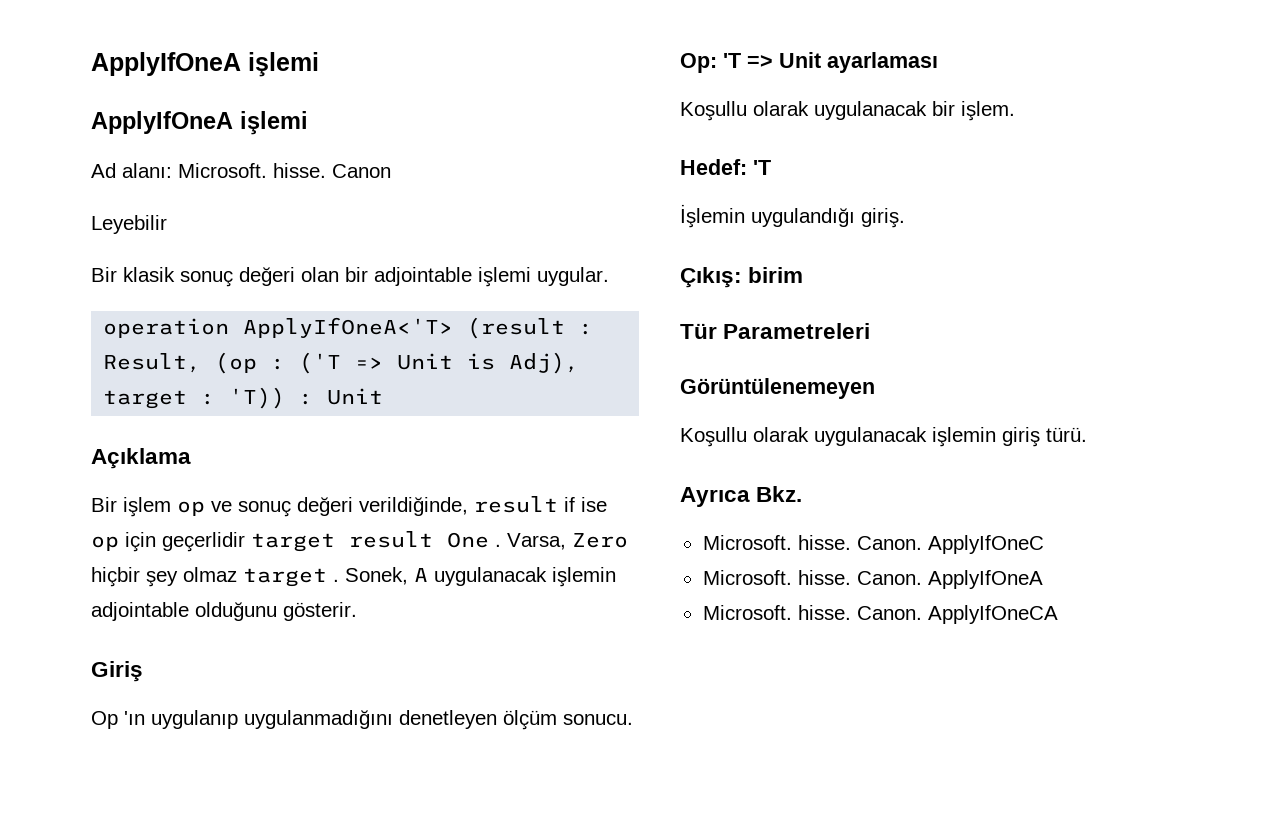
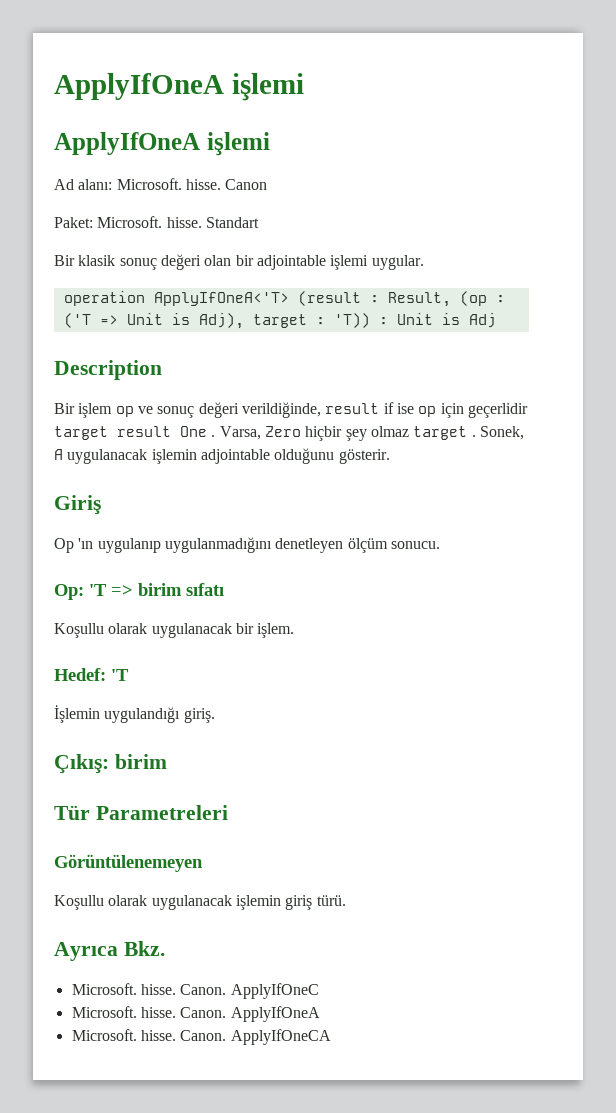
[91,215,167,234] Leyebilir -> [54,216,259,228] Paket: Microsoft. hisse. Standart
[91,448,191,469] // Açıklama -> [441,313,496,328] [54,360,162,380] is Adj // Description
[779,52,938,73] Unit ayarlaması -> [138,583,224,596] birim sıfatı

